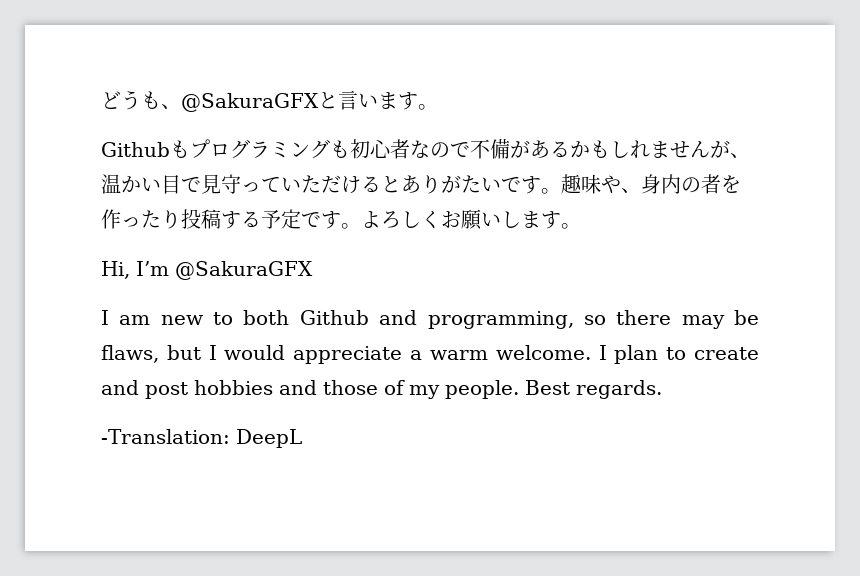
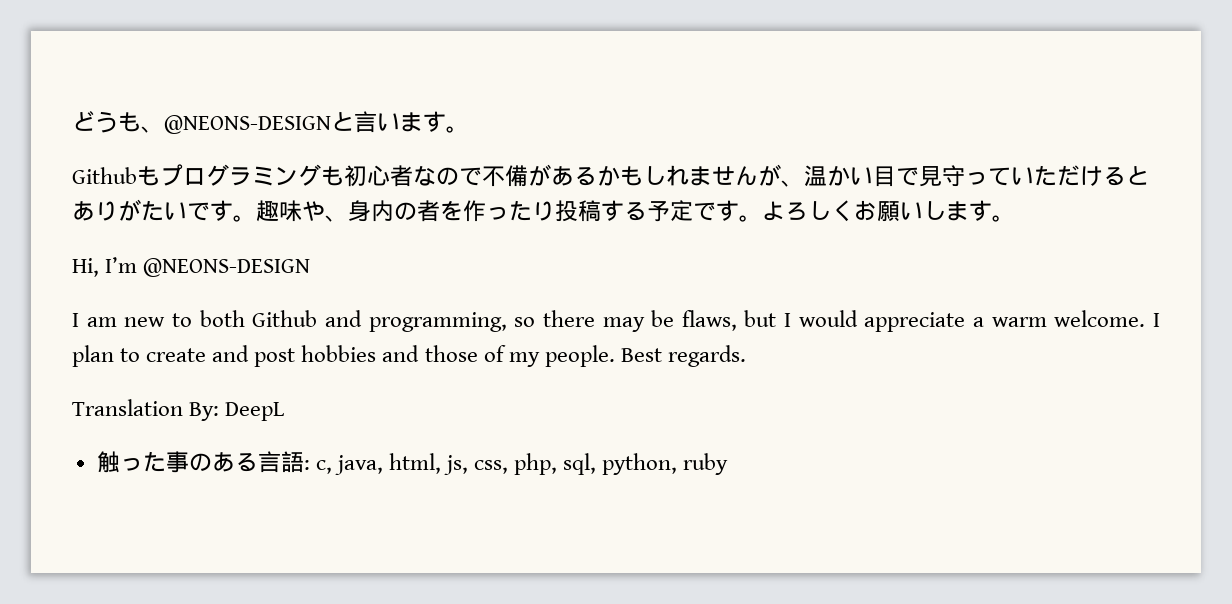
[181,93,319,112] @SakuraGFX -> [164,115,331,134] @NEONS-DESIGN
[175,261,313,280] @SakuraGFX -> [143,258,311,277] @NEONS-DESIGN
[101,429,230,444] -Translation: -> [72,399,220,421] Translation By:
(302, 438) none -> [96,451,729,475] // 触った事のある言語: c, java, html, js, css, php, sql, python, ruby

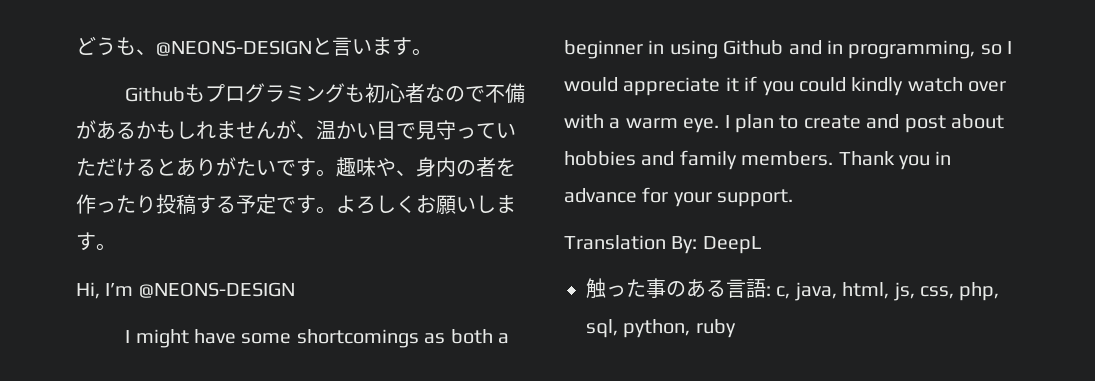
[86,310,245,327] am new to both -> [135,329,509,348] [564,40,718,59] might have some shortcomings as both a beginner in using
(362, 318) none -> [827,40,843,54] in
[542,310,966,332] there may be flaws, but I would appreciate -> [1007,41,1013,54] [564,76,1007,96] [564,114,604,129] I would appreciate it if you could kindly watch over with
[1054,310,1146,327] welcome. -> [683,118,720,133] eye.
(296, 357) none -> [951,114,1004,129] about
[424,345,746,367] those of my people. Best regards. -> [679,150,952,170] [564,187,794,207] family members. Thank you in advance for your support.

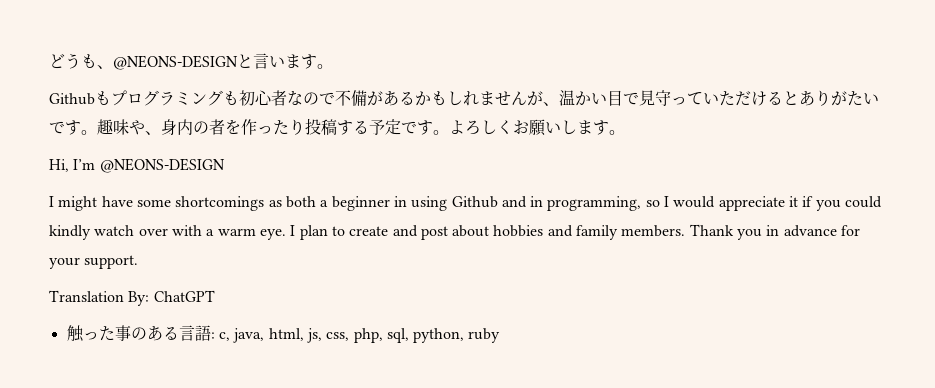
[702,236,761,254] DeepL -> [153,290,215,302] ChatGPT

